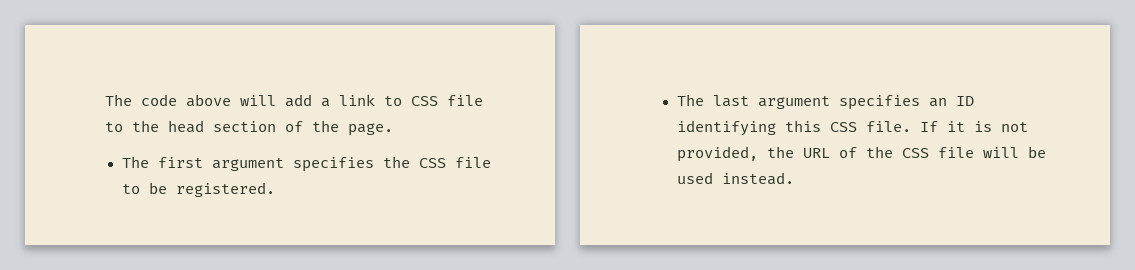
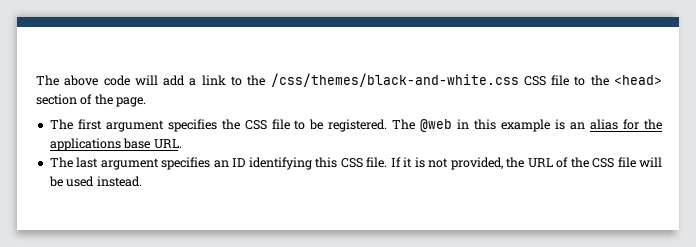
[105,94,231,107] The code above -> [36,75,130,86] The above code
(402, 101) none -> [247,73,519,87] the /css/themes/black-and-white.css
[168,120,204,133] head -> [614,75,663,85] <head>
(275, 189) none -> [392,119,663,132] [49,138,182,151] The @web in this example is an alias for the applications base URL.

